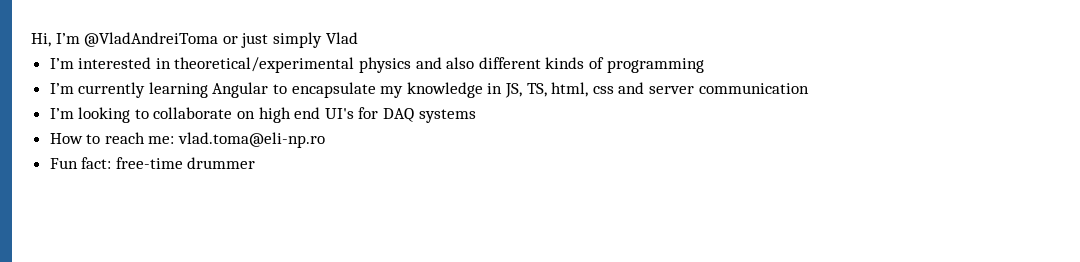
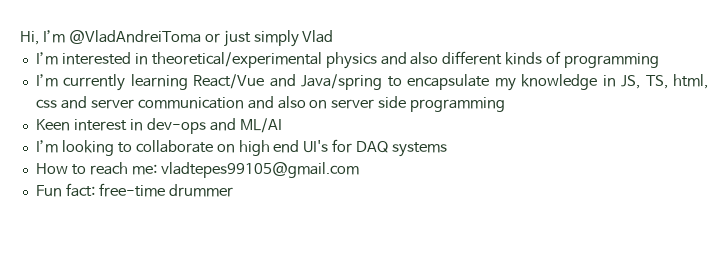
[212,82,269,98] Angular -> [193,74,383,90] React/Vue and Java/spring
(809, 88) none -> [247,96,506,112] [35,118,282,134] and also on server side programming // Keen interest in dev-ops and ML/AI
[178,132,326,148] vlad.toma@eli-np.ro -> [160,162,359,178] vladtepes99105@gmail.com

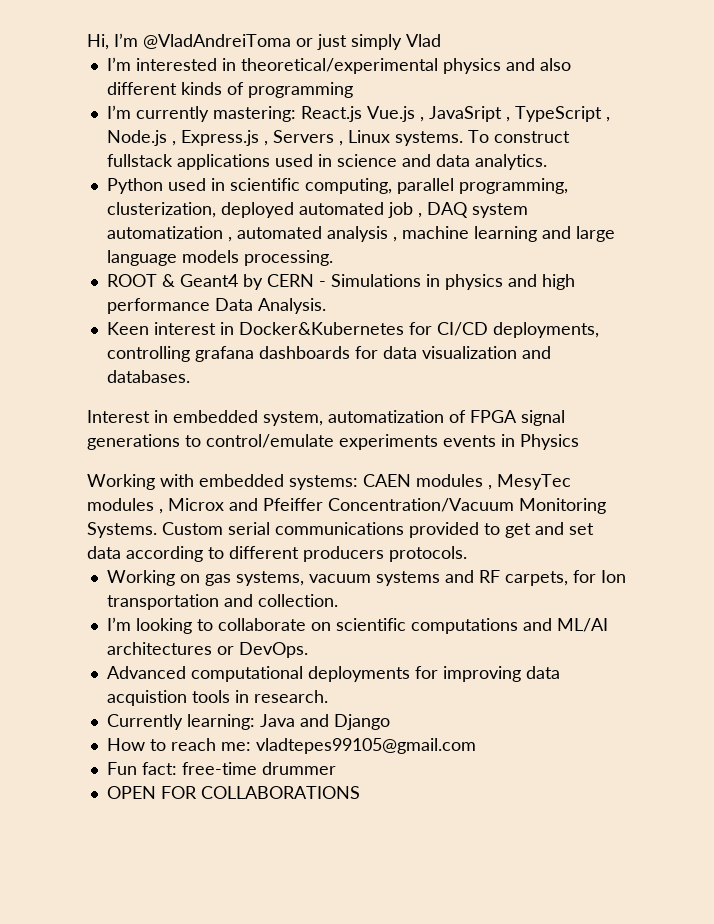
[130,74,709,91] [35,96,506,112] [35,118,282,134] learning React/Vue and Java/spring to encapsulate my knowledge in JS, TS, html, css and server communication and also on server side programming // Keen interest in dev-ops and ML/AI -> [212,106,610,122] [106,130,570,146] [106,154,547,170] [106,178,568,194] [106,202,528,218] [106,226,615,242] [106,250,333,266] [106,274,575,290] [106,298,326,314] [106,322,599,338] [106,346,551,362] [106,370,190,383] [87,410,565,426] [87,434,579,450] [87,474,571,490] [87,498,606,514] [87,522,594,538] [87,546,467,562] [106,570,626,586] [106,594,338,610] mastering: React.js Vue.js , JavaSript , TypeScript , Node.js , Express.js , Servers , Linux systems. To construct fullstack applications used in science and data analytics. // Python used in scientific computing, parallel programming, clusterization, deployed automated job , DAQ system automatization , automated analysis , machine learning and large language models processing. // ROOT & Geant4 by CERN - Simulations in physics and high performance Data Analysis. // Keen interest in Docker&Kubernetes for CI/CD deployments, controlling grafana dashboards for data visualization and databases. // Interest in embedded system, automatization of FPGA signal generations to control/emulate experiments events in Physics // Working with embedded systems: CAEN modules , MesyTec modules , Microx and Pfeiffer Concentration/Vacuum Monitoring Systems. Custom serial communications provided to get and set data according to different producers protocols. // Working on gas systems, vacuum systems and RF carpets, for Ion transportation and collection.
[238,139,448,157] high end UI's for DAQ systems -> [335,618,608,634] [106,642,308,658] [106,666,560,682] [106,690,328,706] [106,714,390,730] scientific computations and ML/AI architectures or DevOps. // Advanced computational deployments for improving data acquistion tools in research. // Currently learning: Java and Django
(233, 190) none -> [106,786,360,799] // OPEN FOR COLLABORATIONS

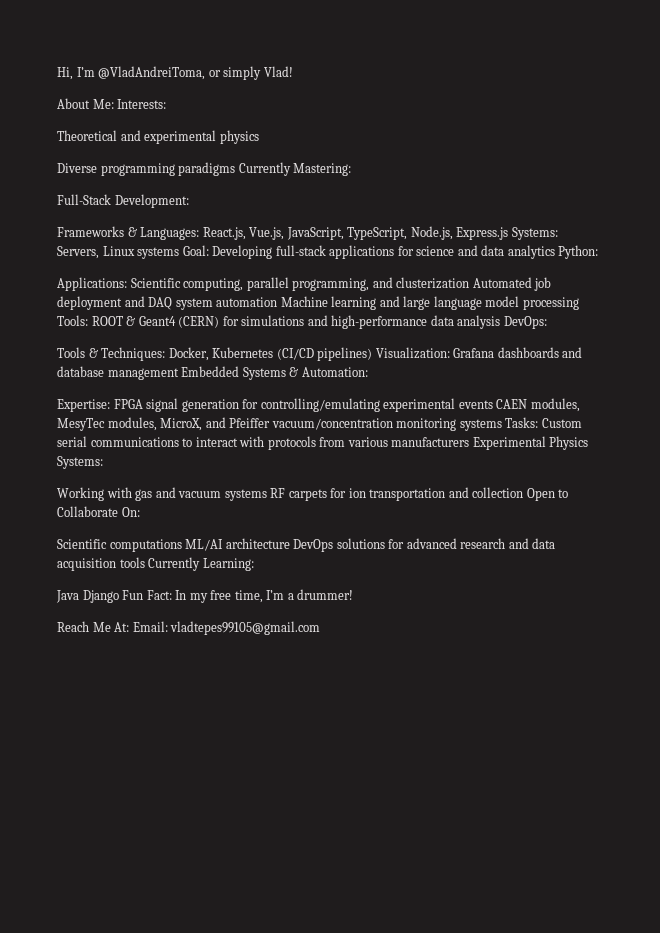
[143,34,441,50] [106,57,571,74] [106,82,353,98] [106,105,610,122] [106,130,570,146] [106,154,547,170] [106,178,568,194] [106,202,528,218] [106,226,615,242] [106,250,333,266] [106,274,575,290] [106,298,326,314] [106,322,599,338] [106,346,551,362] [106,370,190,383] [87,410,565,426] [87,434,515,450] @VladAndreiToma or just simply Vlad // I’m interested in theoretical/experimental physics and also different kinds of programming // I’m currently mastering: React.js Vue.js , JavaSript , TypeScript , Node.js , Express.js , Servers , Linux systems. To construct fullstack applications used in science and data analytics. // Python used in scientific computing, parallel programming, clusterization, deployed automated job , DAQ system automatization , automated analysis , machine learning and large language models processing. // ROOT & Geant4 by CERN - Simulations in physics and high performance Data Analysis. // Keen interest in Docker&Kubernetes for CI/CD deployments, controlling grafana dashboards for data visualization and databases. // Interest in embedded system, automatization of FPGA signal generations to control/emulate experiments events in -> [98,66,293,80] [57,98,167,109] [57,130,259,144] [57,162,352,176] [57,194,189,208] [57,226,558,240] [57,245,599,259] [57,277,552,291] [57,296,579,310] [57,315,547,329] [57,347,583,361] [57,366,368,380] [57,398,580,412] [57,417,582,431] [57,436,546,450] @VladAndreiToma, or simply Vlad! // About Me: Interests: // Theoretical and experimental physics // Diverse programming paradigms Currently Mastering: // Full-Stack Development: // Frameworks & Languages: React.js, Vue.js, JavaScript, TypeScript, Node.js, Express.js Systems: Servers, Linux systems Goal: Developing full-stack applications for science and data analytics Python: // Applications: Scientific computing, parallel programming, and clusterization Automated job deployment and DAQ system automation Machine learning and large language model processing Tools: ROOT & Geant4 (CERN) for simulations and high-performance data analysis DevOps: // Tools & Techniques: Docker, Kubernetes (CI/CD pipelines) Visualization: Grafana dashboards and database management Embedded Systems & Automation: // Expertise: FPGA signal generation for controlling/emulating experimental events CAEN modules, MesyTec modules, MicroX, and Pfeiffer vacuum/concentration monitoring systems Tasks: Custom serial communications to interact with protocols from various manufacturers Experimental
(579, 442) none -> [57,456,103,469] Systems:
[199,474,571,490] [87,498,606,514] [87,522,594,538] [87,546,467,562] [106,570,626,586] [106,594,338,610] [106,617,608,634] [106,642,308,658] [106,666,560,682] [106,690,328,706] [106,714,390,730] [106,738,476,754] [106,762,336,775] [106,786,360,799] embedded systems: CAEN modules , MesyTec modules , Microx and Pfeiffer Concentration/Vacuum Monitoring Systems. Custom serial communications provided to get and set data according to different producers protocols. // Working on gas systems, vacuum systems and RF carpets, for Ion transportation and collection. // I’m looking to collaborate on scientific computations and ML/AI architectures or DevOps. // Advanced computational deployments for improving data acquistion tools in research. // Currently learning: Java and Django // How to reach me: vladtepes99105@gmail.com // Fun fact: free-time drummer // OPEN FOR COLLABORATIONS -> [135,487,569,501] [57,506,140,517] [57,538,556,552] [57,557,254,571] [56,589,354,603] [57,621,321,635] gas and vacuum systems RF carpets for ion transportation and collection Open to Collaborate On: // Scientific computations ML/AI architecture DevOps solutions for advanced research and data acquisition tools Currently Learning: // Java Django Fun Fact: In my free time, I’m a drummer! // Reach Me At: Email: vladtepes99105@gmail.com

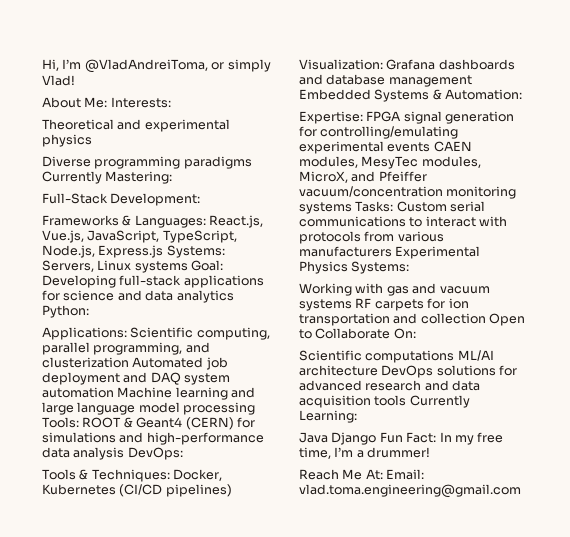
[170,621,321,635] vladtepes99105@gmail.com -> [299,484,521,498] vlad.toma.engineering@gmail.com

